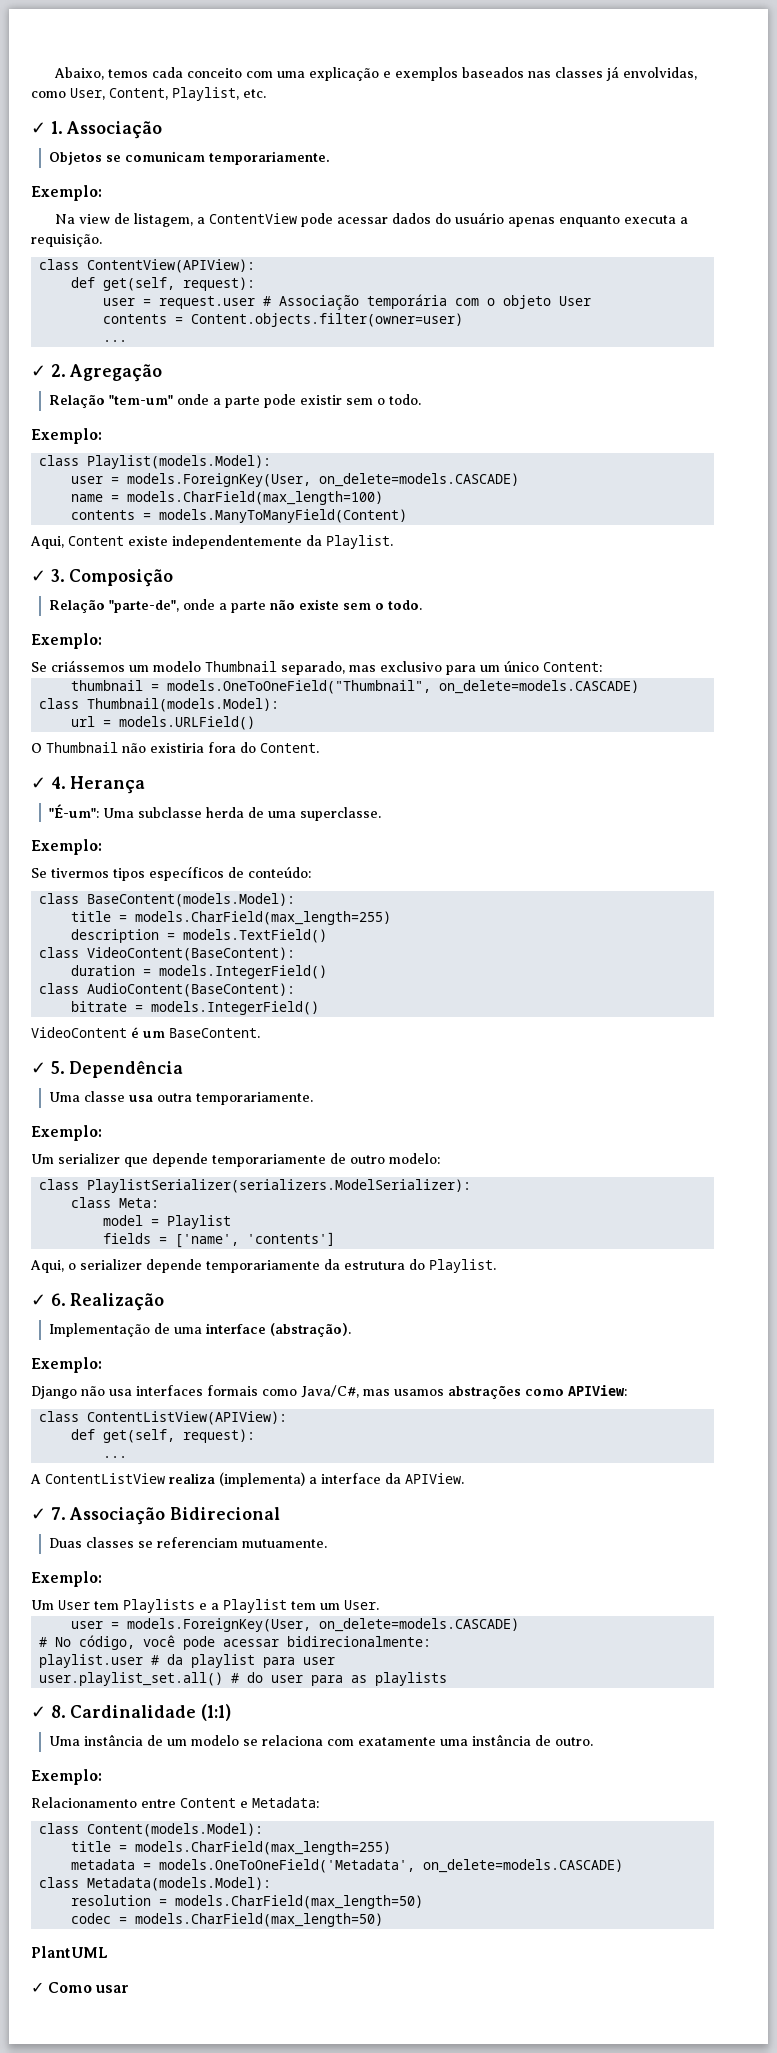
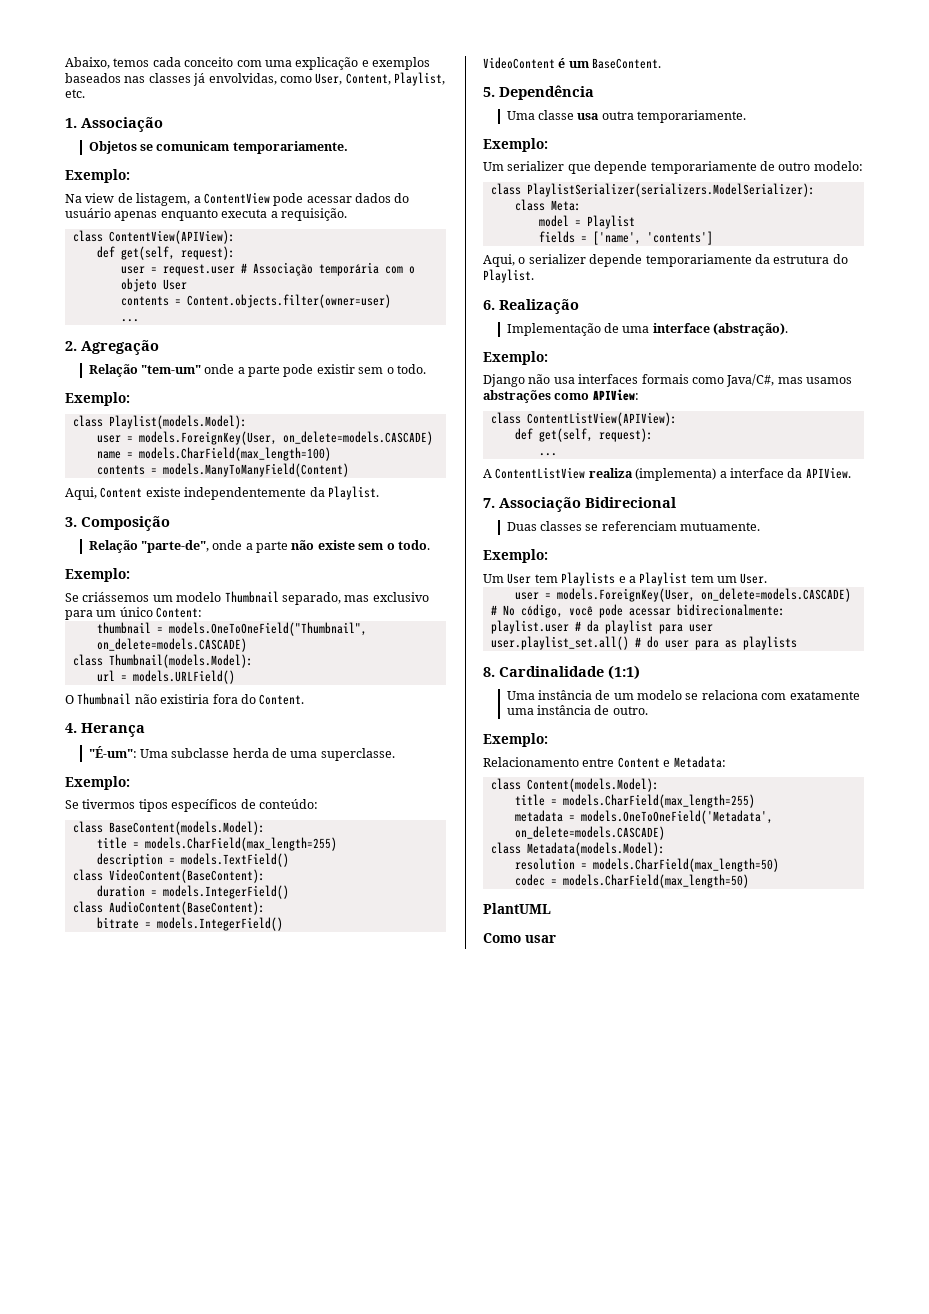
[31,122,46,134] ✓ -> (85, 93) none
[31,365,46,377] ✓ -> (139, 320) none
[31,570,46,582] ✓ -> (379, 493) none
[31,777,46,789] ✓ -> (305, 699) none
[31,1062,46,1074] ✓ -> (662, 63) none
[31,1294,46,1306] ✓ -> (534, 276) none
[31,1508,46,1520] ✓ -> (851, 473) none
[31,1706,46,1718] ✓ -> (797, 643) none
[31,1982,44,1993] ✓ -> (551, 908) none

